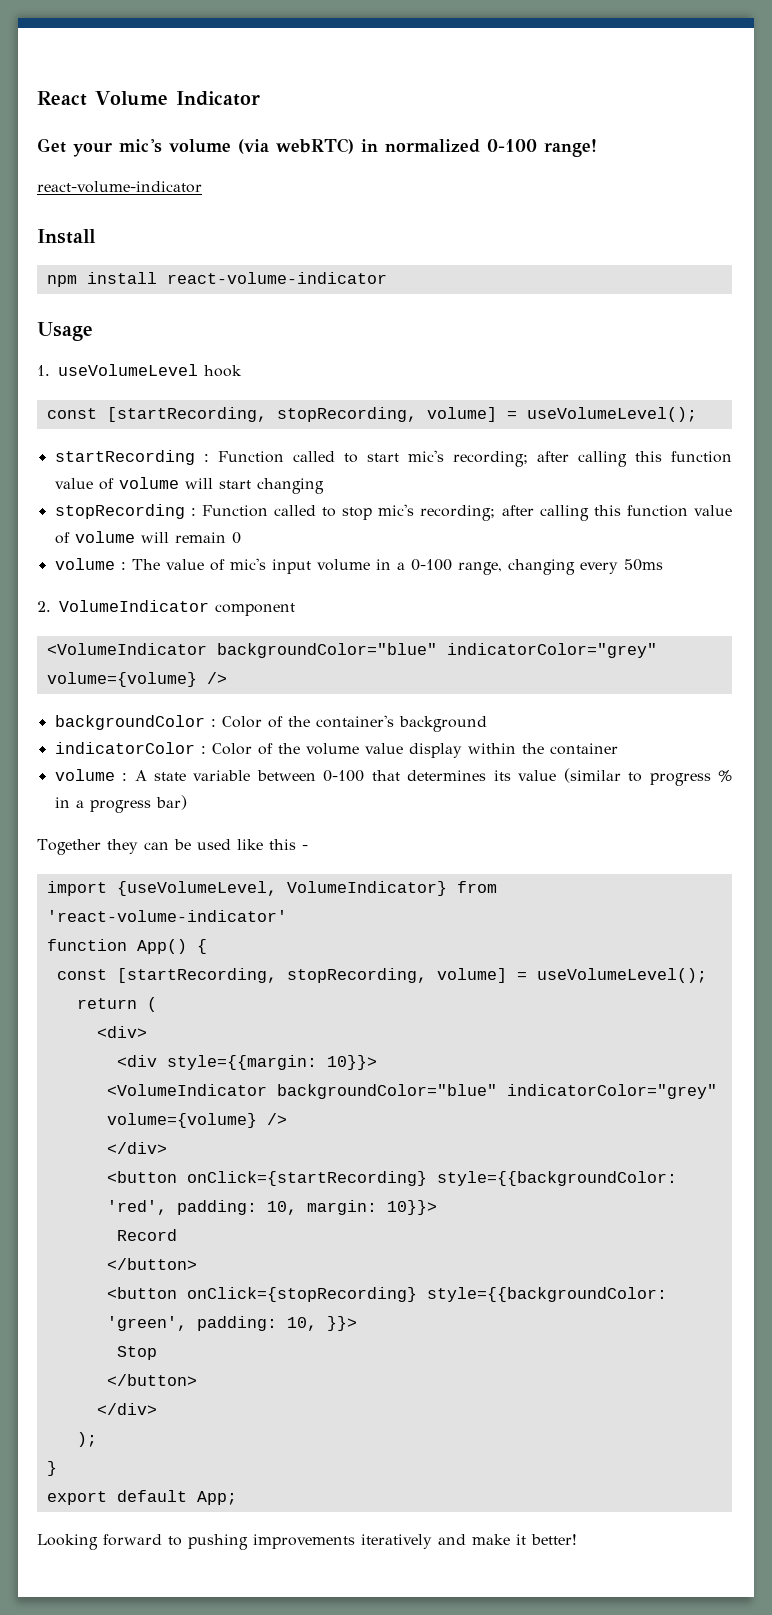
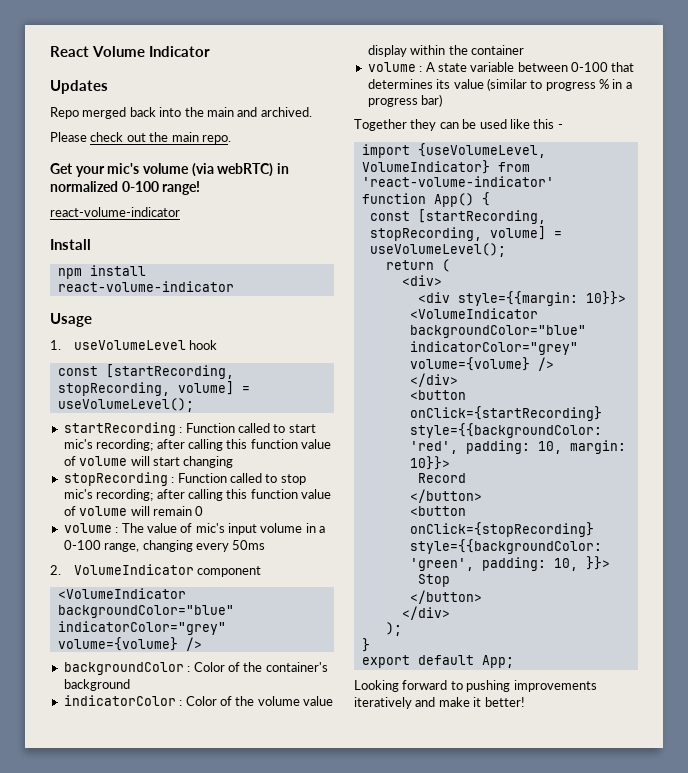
(260, 98) none -> [50,80,108,94] [50,107,312,119] [50,132,231,144] // Updates // Repo merged back into the main and archived. // Please check out the main repo.

